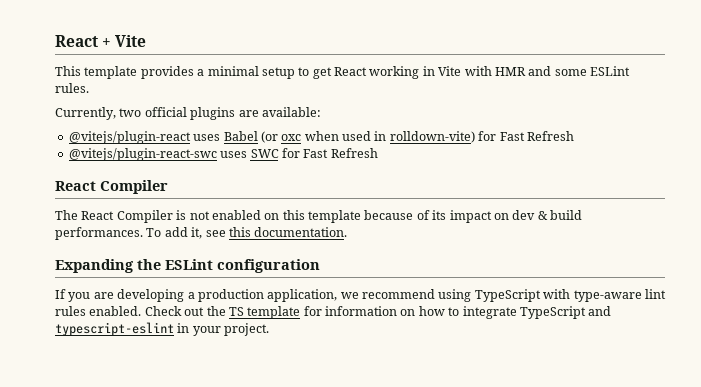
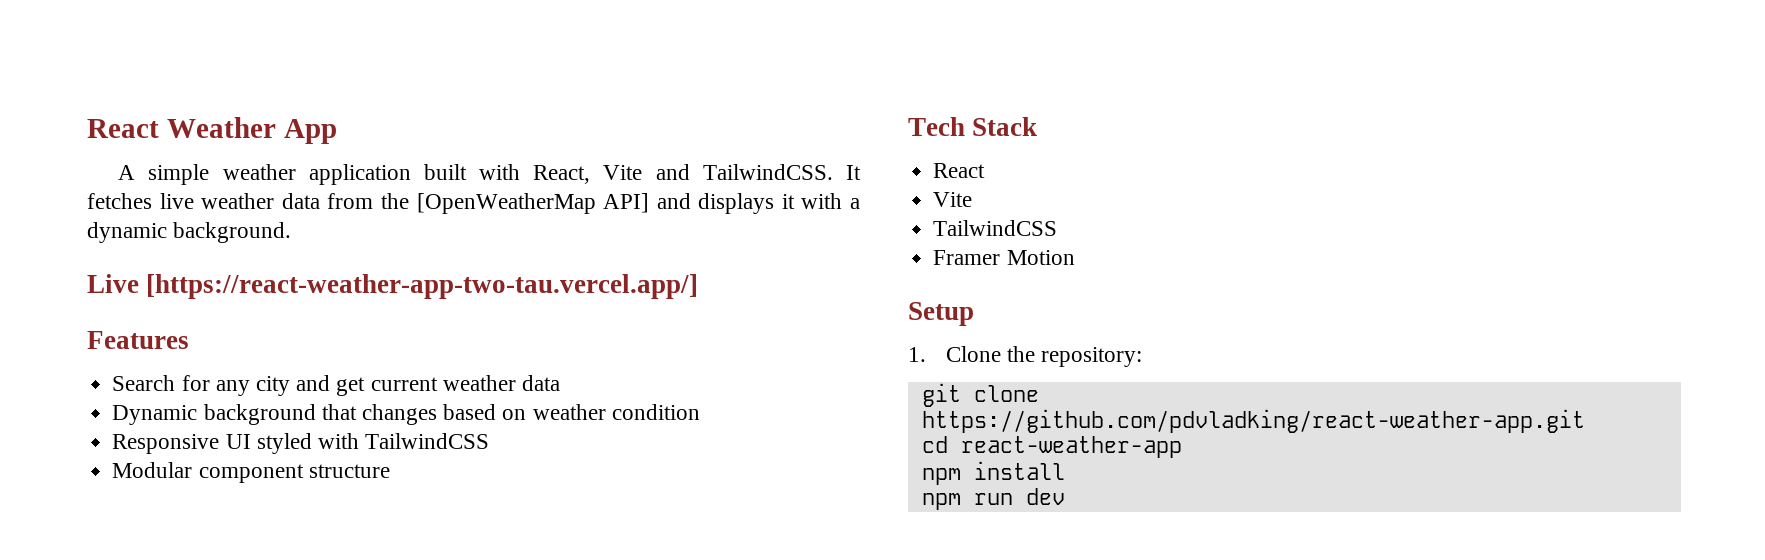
[55,35,147,47] [55,66,630,79] [55,83,89,93] [55,107,321,120] [68,131,574,144] [68,148,378,161] [55,180,168,194] [55,210,582,223] [55,227,348,240] [55,259,320,273] [55,289,666,302] [55,306,612,319] [55,322,270,336] React + Vite // This template provides a minimal setup to get React working in Vite with HMR and some ESLint rules. // Currently, two official plugins are available: // @vitejs/plugin-react uses Babel (or oxc when used in rolldown-vite) for Fast Refresh // @vitejs/plugin-react-swc uses SWC for Fast Refresh // React Compiler // The React Compiler is not enabled on this template because of its impact on dev & build performances. To add it, see this documentation. // Expanding the ESLint configuration // If you are developing a production application, we recommend using TypeScript with type-aware lint rules enabled. Check out the TS template for information on how to integrate TypeScript and typescript-eslint in your project. -> [87,117,337,144] [118,164,861,185] [87,193,861,214] [87,222,292,243] [87,274,699,299] [87,331,189,349] [112,375,560,396] [112,404,700,425] [112,433,490,454] [112,462,390,483] [908,117,1038,136] [933,163,986,178] [933,192,973,207] [933,220,1058,236] [933,250,1075,265] [908,302,974,326] [908,346,1142,367] [921,383,1039,407] [921,409,1585,433] [921,436,1182,458] [921,461,1065,485] [921,488,1065,510] React Weather App // A simple weather application built with React, Vite and TailwindCSS. It fetches live weather data from the [OpenWeatherMap API] and displays it with a dynamic background. // Live [https://react-weather-app-two-tau.vercel.app/] // Features // Search for any city and get current weather data // Dynamic background that changes based on weather condition // Responsive UI styled with TailwindCSS // Modular component structure // Tech Stack // React // Vite // TailwindCSS // Framer Motion // Setup // 1. Clone the repository: // git clone https://github.com/pdvladking/react-weather-app.git // cd react-weather-app // npm install // npm run dev

